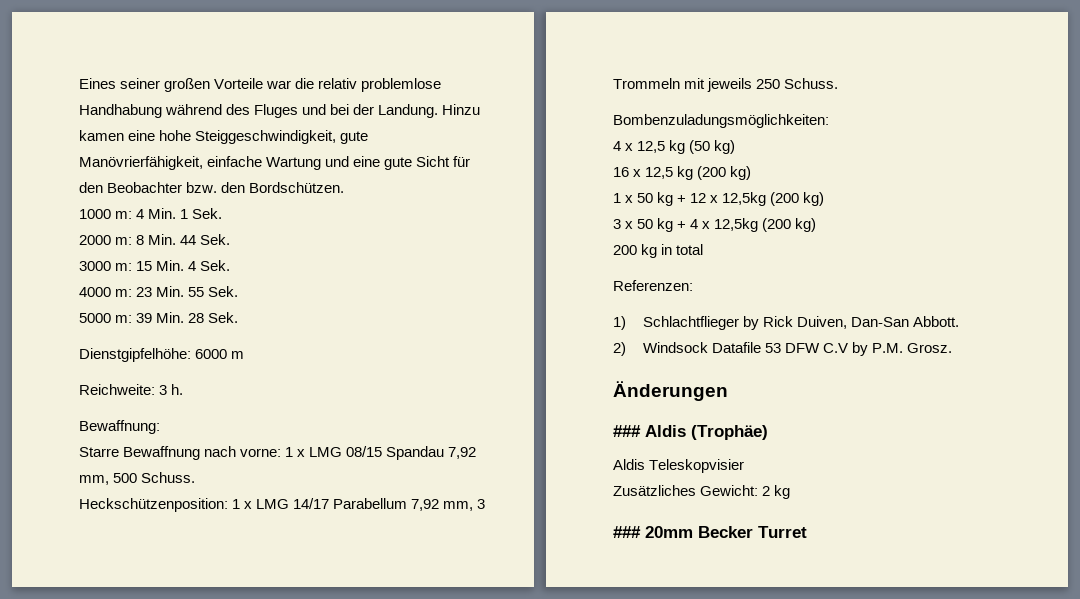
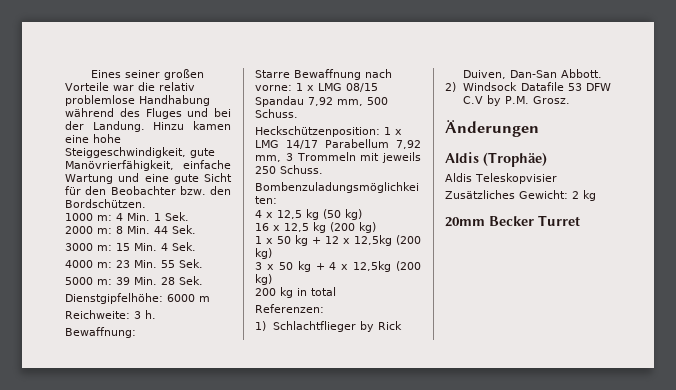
[613,425,641,437] ### -> (539, 128) none
[613,526,641,538] ### -> (596, 195) none

